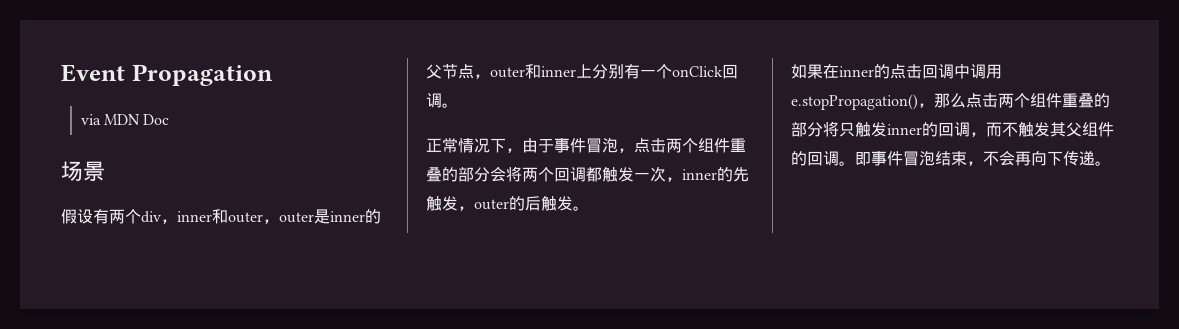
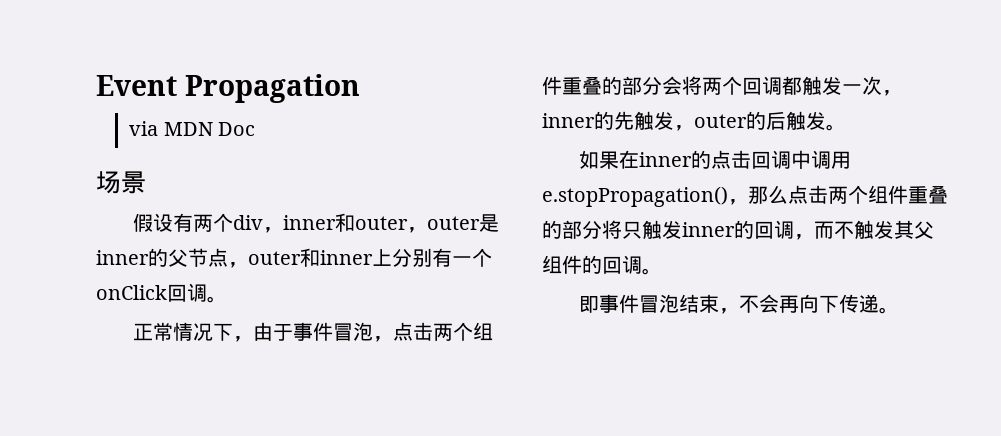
(855, 163) none -> (662, 271) //

